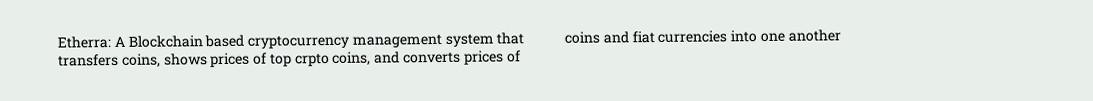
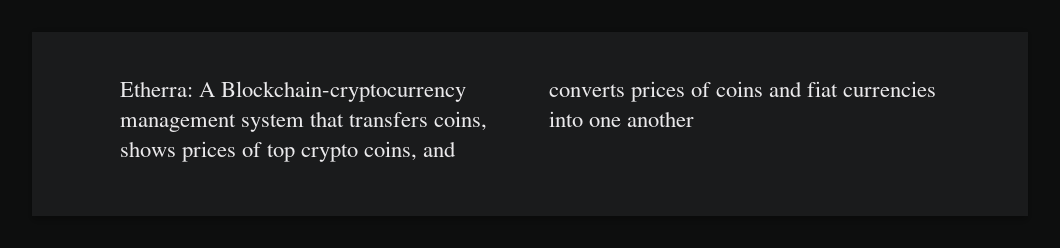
[127,34,350,49] Blockchain based cryptocurrency -> [221,81,467,102] Blockchain-cryptocurrency
[294,53,330,67] crpto -> [301,144,359,162] crypto

